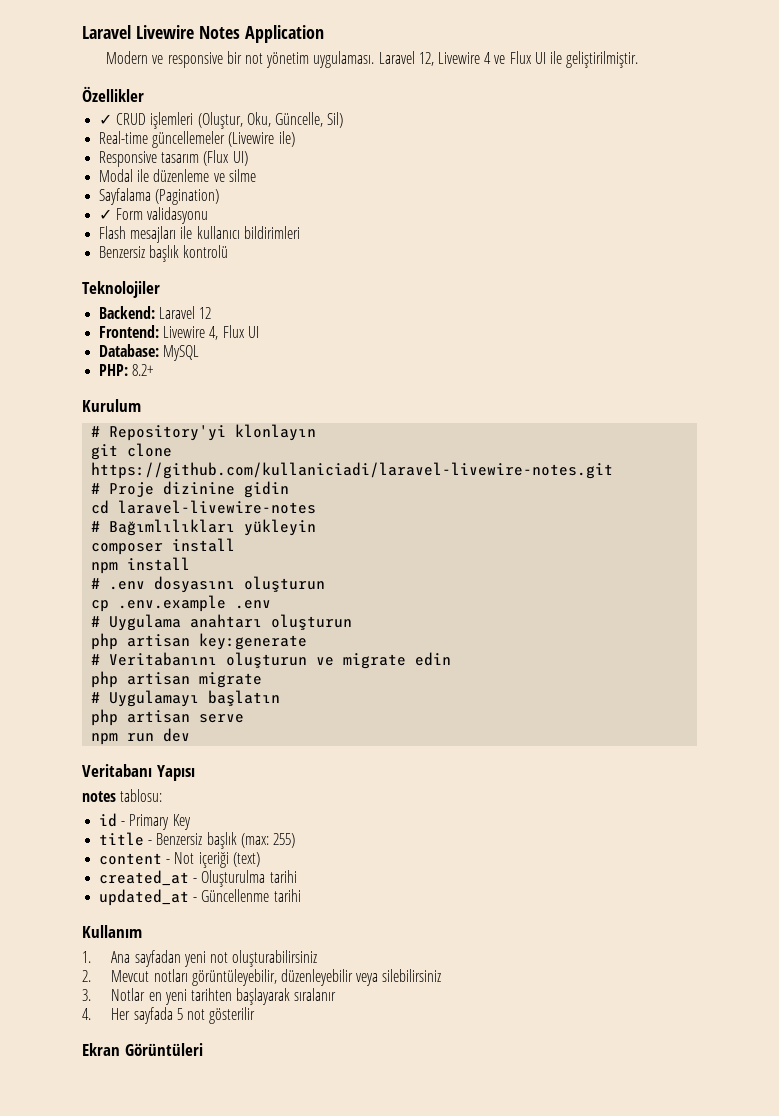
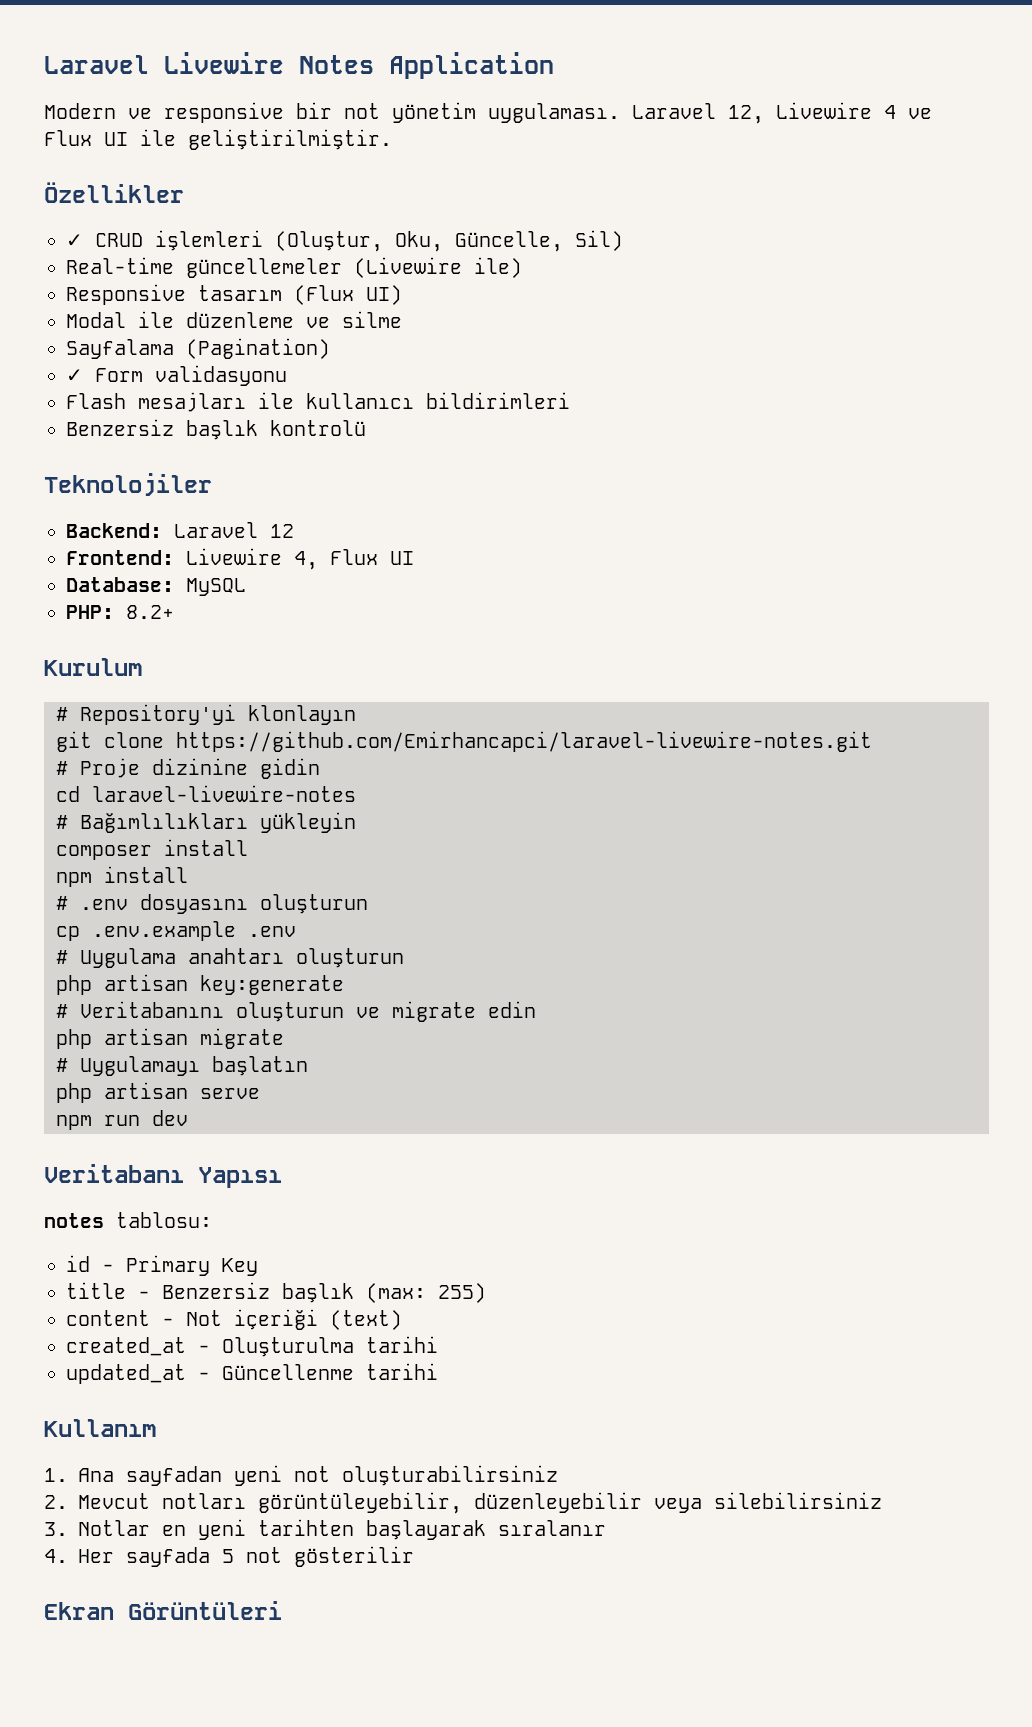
[91,462,614,479] https://github.com/kullaniciadi/laravel-livewire-notes.git -> [176,731,872,752] https://github.com/Emirhancapci/laravel-livewire-notes.git

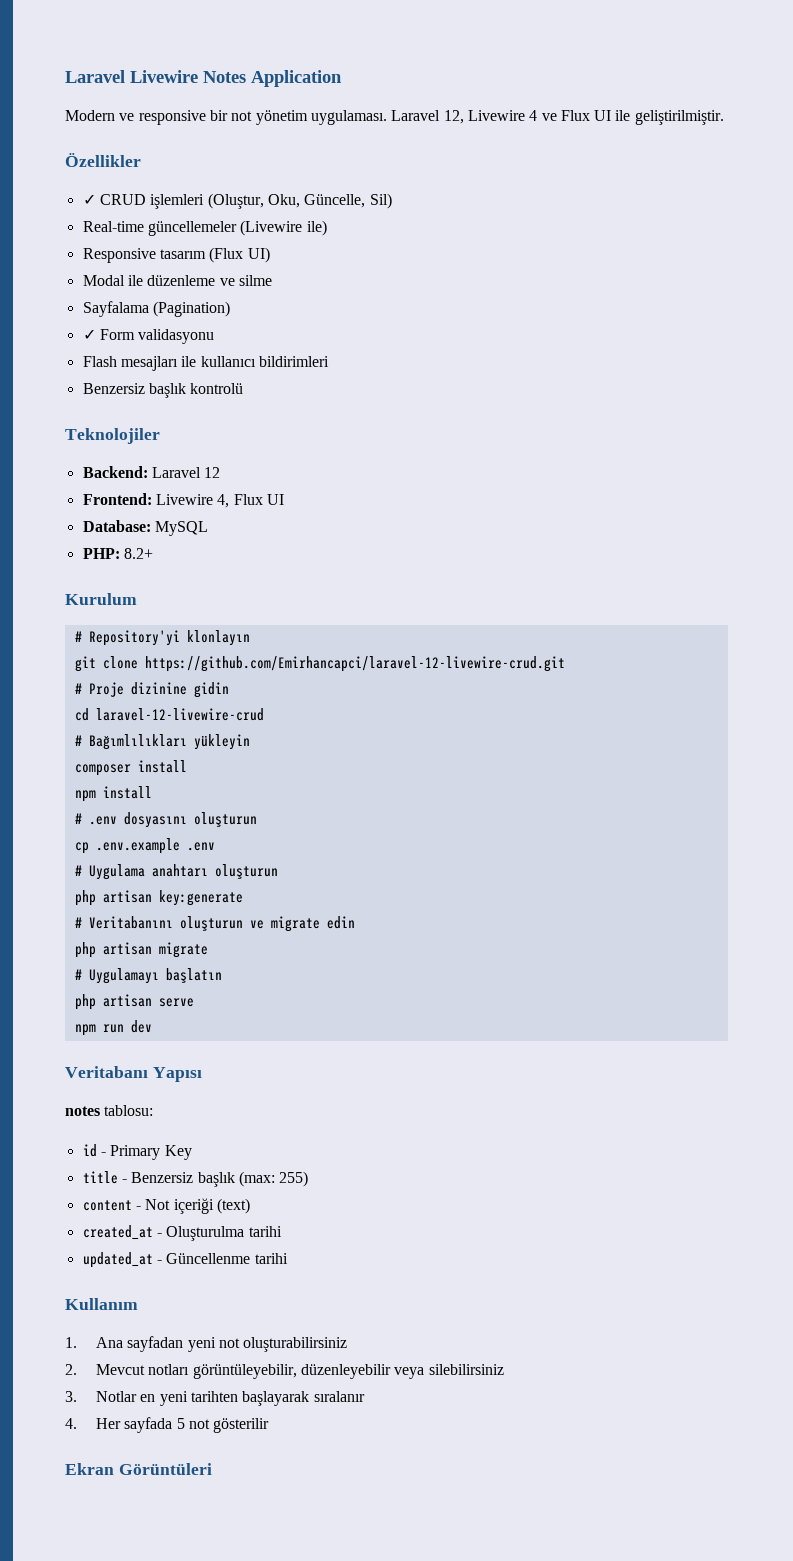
[176,731,872,752] https://github.com/Emirhancapci/laravel-livewire-notes.git -> [144,656,565,672] https://github.com/Emirhancapci/laravel-12-livewire-crud.git
[92,785,356,802] laravel-livewire-notes -> [95,708,264,721] laravel-12-livewire-crud

